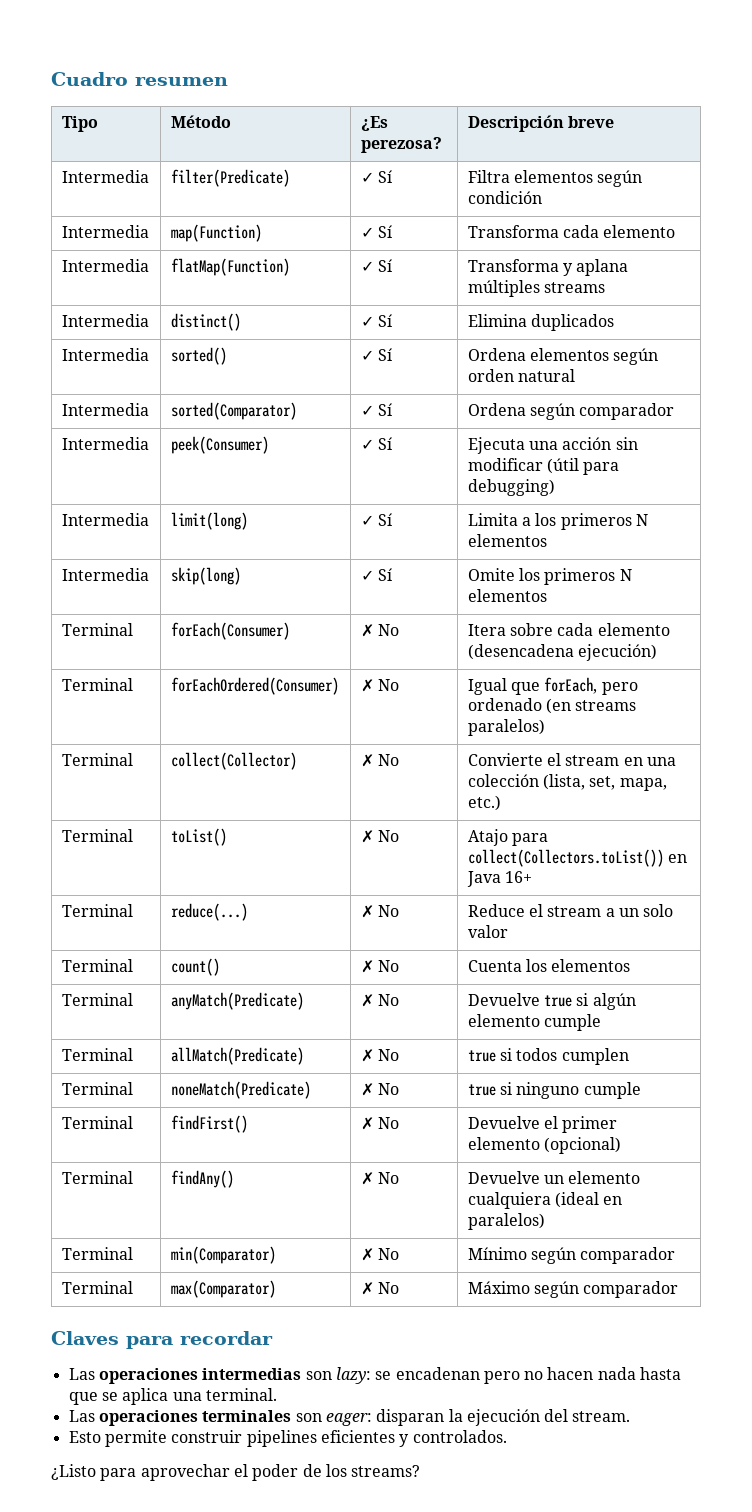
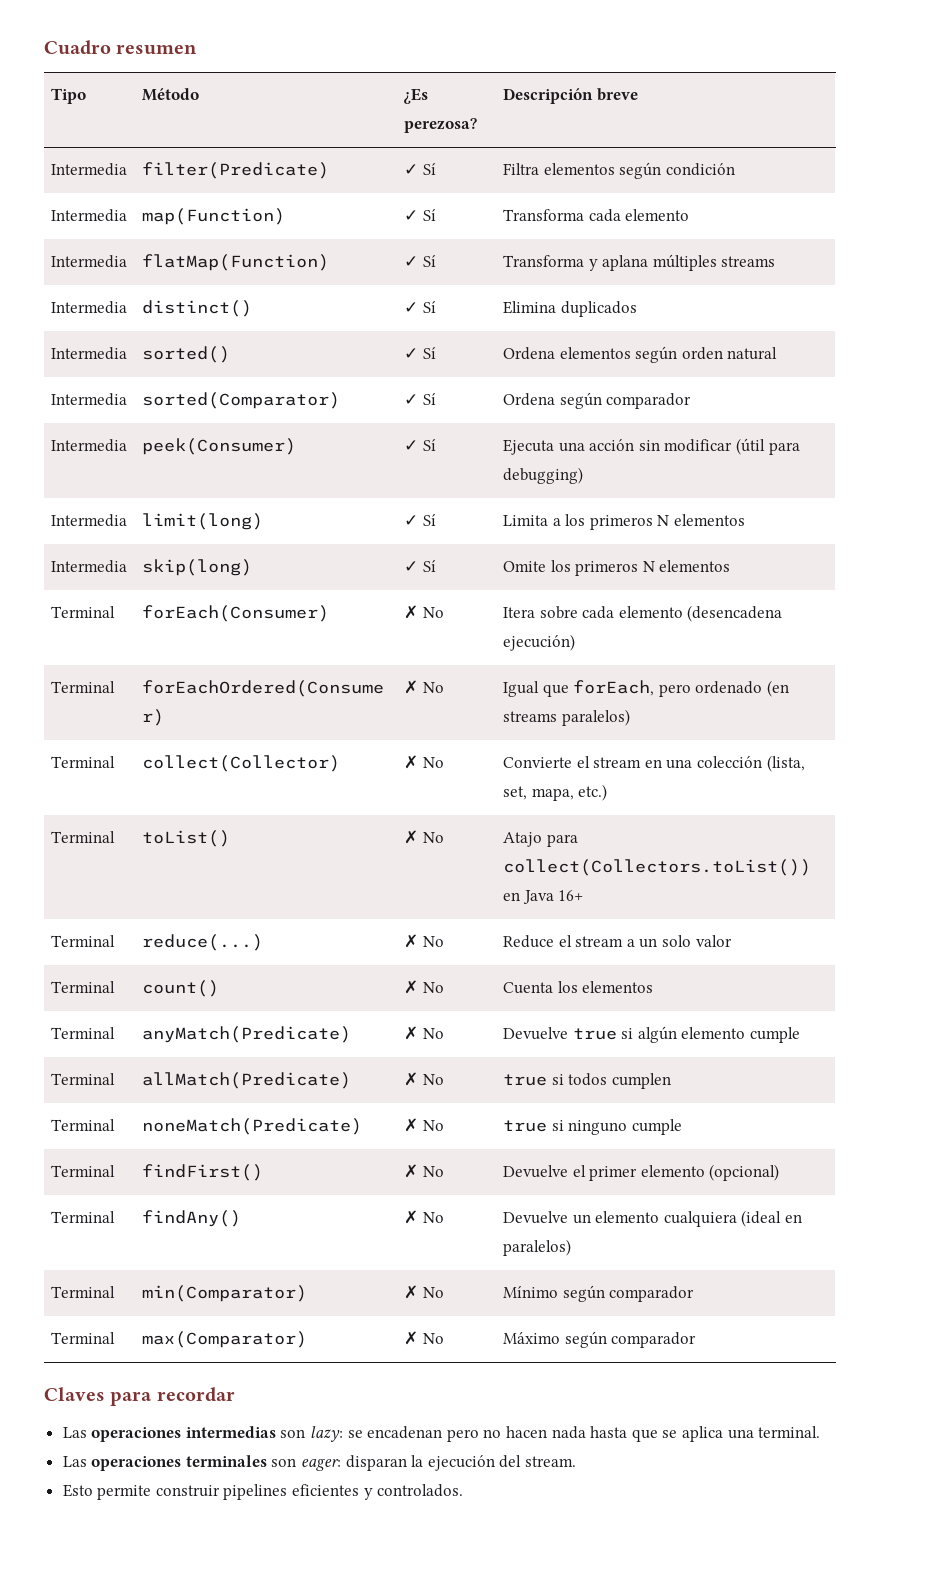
[51,1464,421,1481] // ¿Listo para aprovechar el poder de los streams? -> (464, 1490) none

